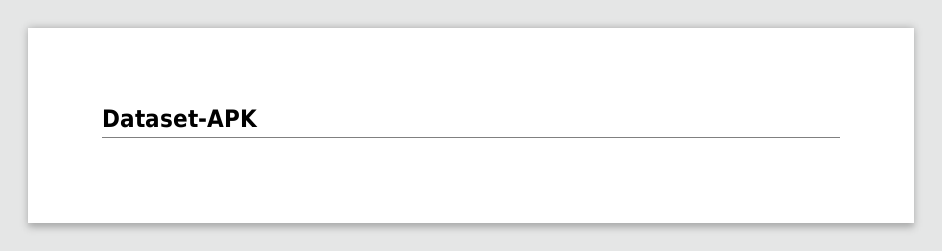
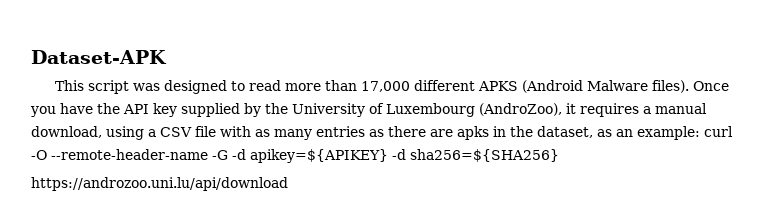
(258, 118) none -> [54,80,729,94] [30,103,707,117] [31,126,733,140] [31,149,559,163] [31,177,288,191] // This script was designed to read more than 17,000 different APKS (Android Malware files). Once you have the API key supplied by the University of Luxembourg (AndroZoo), it requires a manual download, using a CSV file with as many entries as there are apks in the dataset, as an example: curl -O --remote-header-name -G -d apikey=${APIKEY} -d sha256=${SHA256} // https://androzoo.uni.lu/api/download

